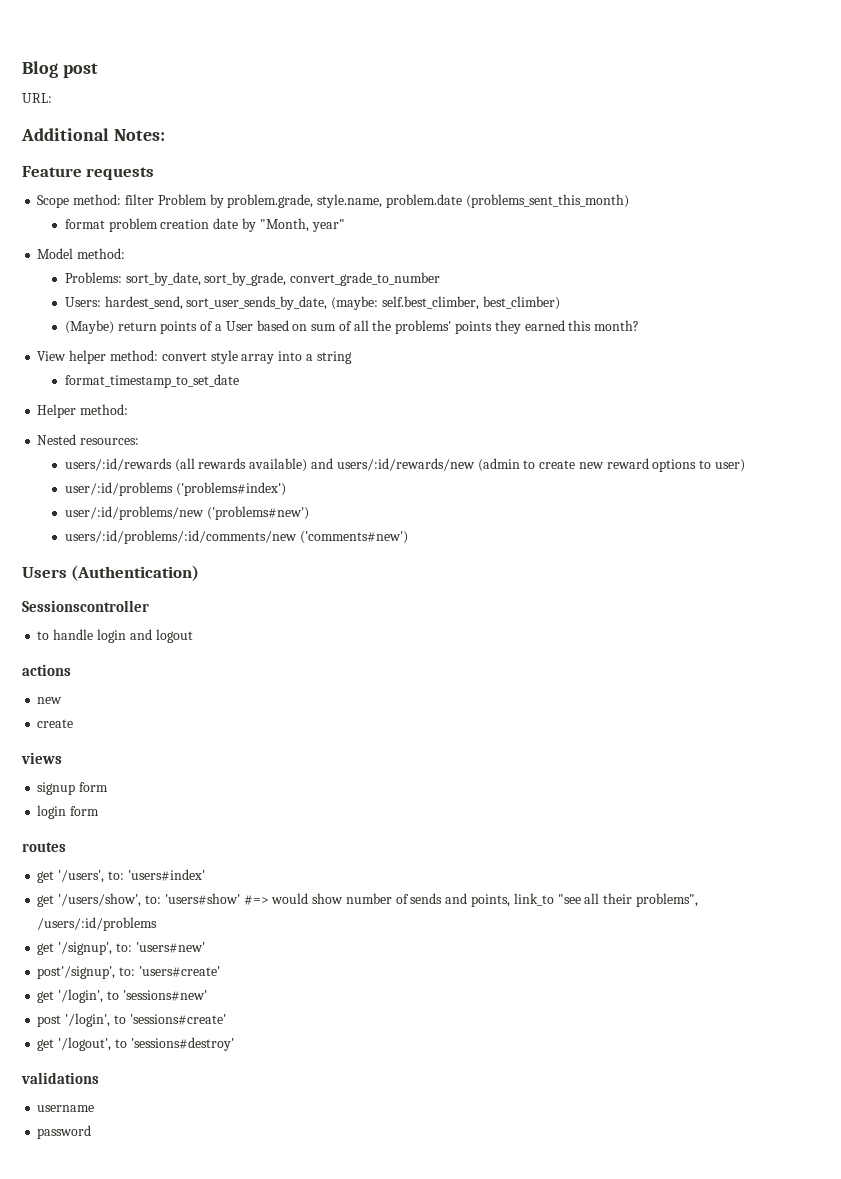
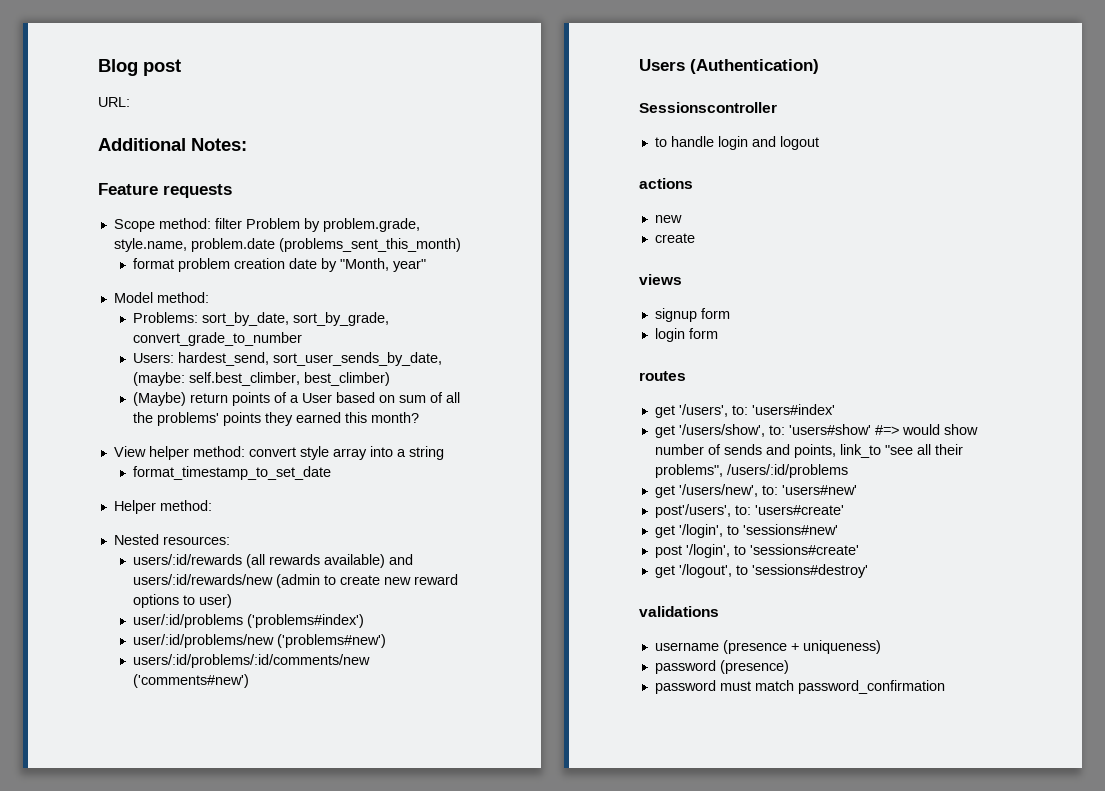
[58,942,113,955] '/signup', -> [678,484,758,497] '/users/new',
[37,966,116,979] post'/signup', -> [654,504,731,518] post'/users',
[37,1125,92,1139] // password -> [722,640,881,654] [654,660,789,674] [654,680,945,694] (presence + uniqueness) // password (presence) // password must match password_confirmation

